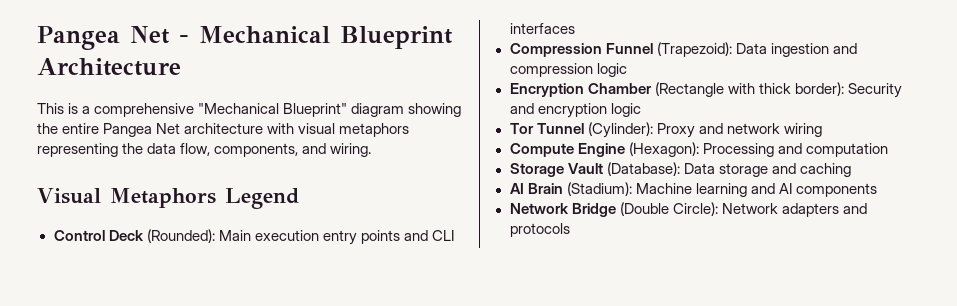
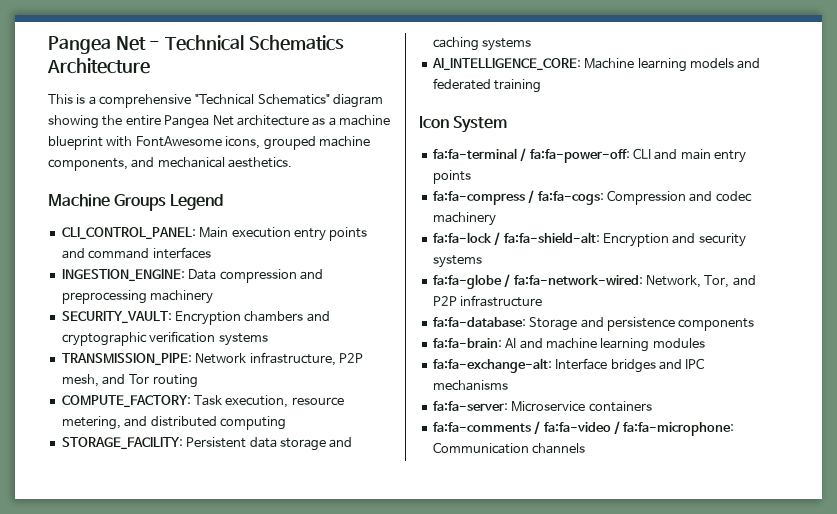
[198,26,453,49] Mechanical Blueprint -> [165,35,344,51] Technical Schematics
[198,103,348,117] "Mechanical Blueprint" -> [194,94,330,105] "Technical Schematics"
[267,123,410,137] [37,143,372,157] [37,188,299,209] [53,229,215,243] with visual metaphors representing the data flow, components, and wiring. // Visual Metaphors Legend // Control Deck (Rounded): -> [312,115,390,126] [48,136,370,150] [48,157,293,171] [48,194,224,211] [61,227,196,240] as a machine blueprint with FontAwesome icons, grouped machine components, and mechanical aesthetics. // Machine Groups Legend // CLI_CONTROL_PANEL:
[431,230,454,241] CLI -> [88,248,150,259] command
[509,42,857,57] [509,63,627,77] [509,82,902,98] [509,103,641,118] [509,122,822,138] [509,142,888,157] [509,162,851,177] [509,182,877,197] [509,202,867,217] [509,223,570,237] Compression Funnel (Trapezoid): Data ingestion and compression logic // Encryption Chamber (Rectangle with thick border): Security and encryption logic // Tor Tunnel (Cylinder): Proxy and network wiring // Compute Engine (Hexagon): Processing and computation // Storage Vault (Database): Data storage and caching // AI Brain (Stadium): Machine learning and AI components // Network Bridge (Double Circle): Network adapters and protocols -> [61,269,323,283] [61,290,214,304] [61,311,330,325] [61,331,268,346] [61,352,363,366] [61,374,198,388] [61,395,344,408] [61,416,286,430] [61,437,353,451] [432,37,532,51] [431,58,761,72] [432,78,542,93] [419,116,508,133] [432,148,746,163] [432,170,471,184] [432,190,752,205] [432,212,496,226] [432,232,746,247] [432,255,482,268] [432,274,756,289] [432,295,543,307] [432,317,755,331] [432,338,705,352] [432,358,705,373] [432,380,508,391] [432,401,652,412] [432,421,735,436] [432,442,586,454] INGESTION_ENGINE: Data compression and preprocessing machinery // SECURITY_VAULT: Encryption chambers and cryptographic verification systems // TRANSMISSION_PIPE: Network infrastructure, P2P mesh, and Tor routing // COMPUTE_FACTORY: Task execution, resource metering, and distributed computing // STORAGE_FACILITY: Persistent data storage and caching systems // AI_INTELLIGENCE_CORE: Machine learning models and federated training // Icon System // fa:fa-terminal / fa:fa-power-off: CLI and main entry points // fa:fa-compress / fa:fa-cogs: Compression and codec machinery // fa:fa-lock / fa:fa-shield-alt: Encryption and security systems // fa:fa-globe / fa:fa-network-wired: Network, Tor, and P2P infrastructure // fa:fa-database: Storage and persistence components // fa:fa-brain: AI and machine learning modules // fa:fa-exchange-alt: Interface bridges and IPC mechanisms // fa:fa-server: Microservice containers // fa:fa-comments / fa:fa-video / fa:fa-microphone: Communication channels

